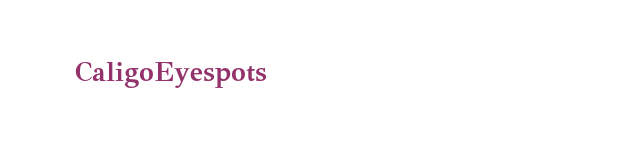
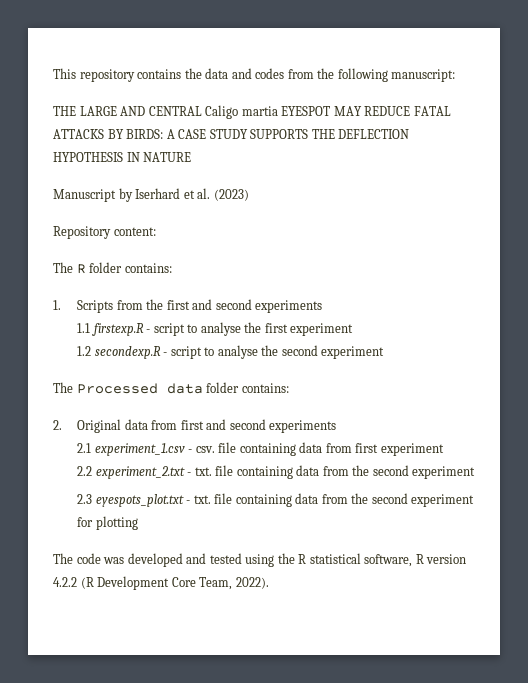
[75,61,267,88] CaligoEyespots -> [53,68,456,82] [53,105,451,119] [53,129,410,139] [53,152,192,162] [53,188,249,202] [53,226,156,239] [53,262,172,274] [53,299,323,313] [77,322,354,336] [77,345,385,359] [53,382,289,394] [53,419,337,433] [77,442,444,456] [77,465,476,479] [77,493,475,507] [77,516,138,530] [53,553,467,567] [53,576,269,590] This repository contains the data and codes from the following manuscript: // THE LARGE AND CENTRAL Caligo martia EYESPOT MAY REDUCE FATAL ATTACKS BY BIRDS: A CASE STUDY SUPPORTS THE DEFLECTION HYPOTHESIS IN NATURE // Manuscript by Iserhard et al. (2023) // Repository content: // The R folder contains: // 1. Scripts from the first and second experiments // 1.1 firstexp.R - script to analyse the first experiment // 1.2 secondexp.R - script to analyse the second experiment // The Processed data folder contains: // 2. Original data from first and second experiments // 2.1 experiment_1.csv - csv. file containing data from first experiment // 2.2 experiment_2.txt - txt. file containing data from the second experiment // 2.3 eyespots_plot.txt - txt. file containing data from the second experiment for plotting // The code was developed and tested using the R statistical software, R version 4.2.2 (R Development Core Team, 2022).

